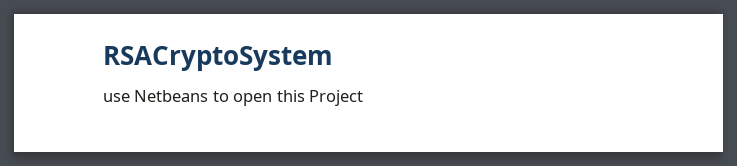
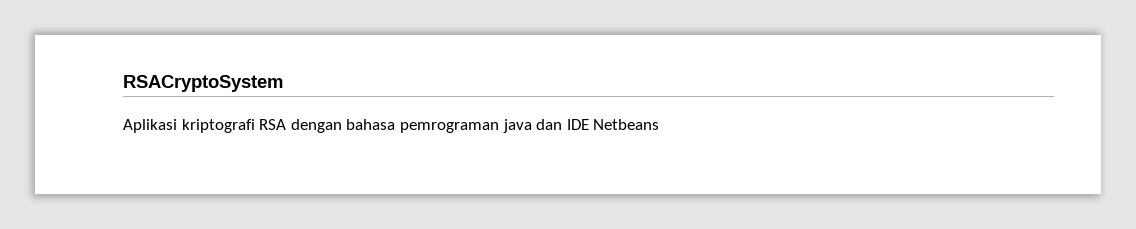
[103,90,364,106] use Netbeans to open this Project -> [123,119,660,133] Aplikasi kriptografi RSA dengan bahasa pemrograman java dan IDE Netbeans

